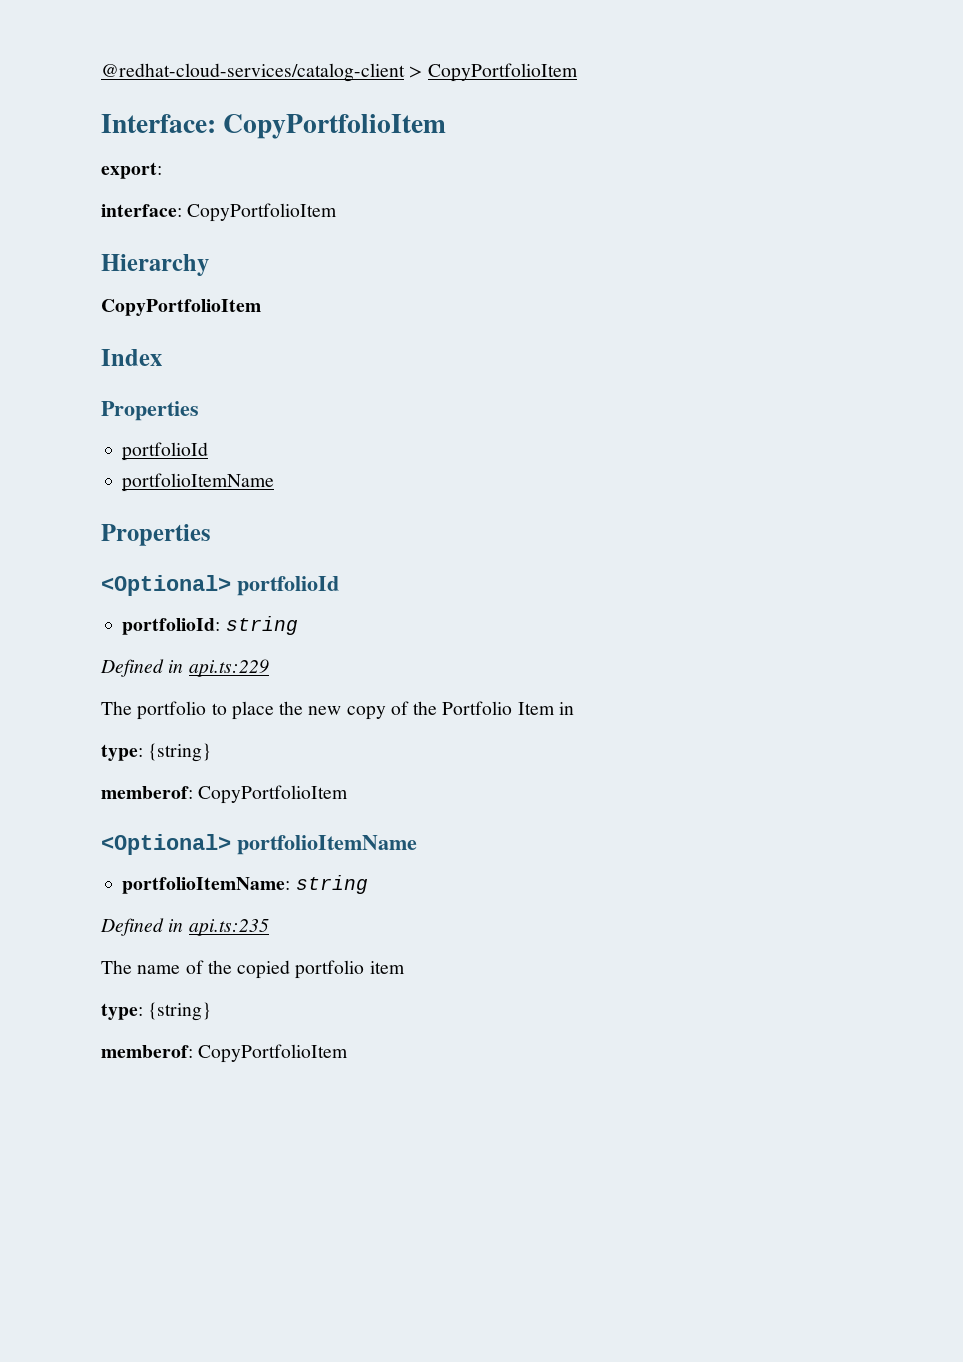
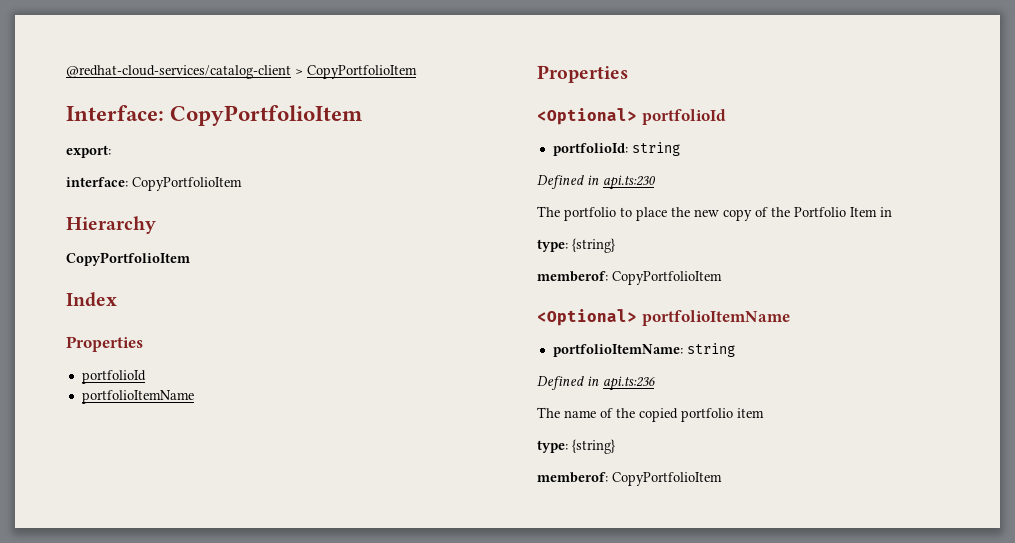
[188,659,269,677] api.ts:229 -> [603,175,656,190] api.ts:230
[188,919,269,936] api.ts:235 -> [603,376,655,391] api.ts:236

